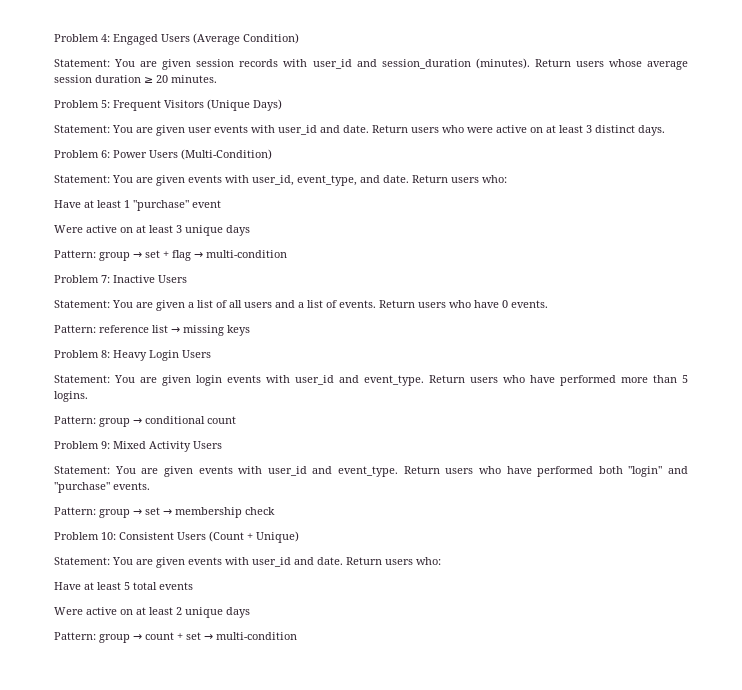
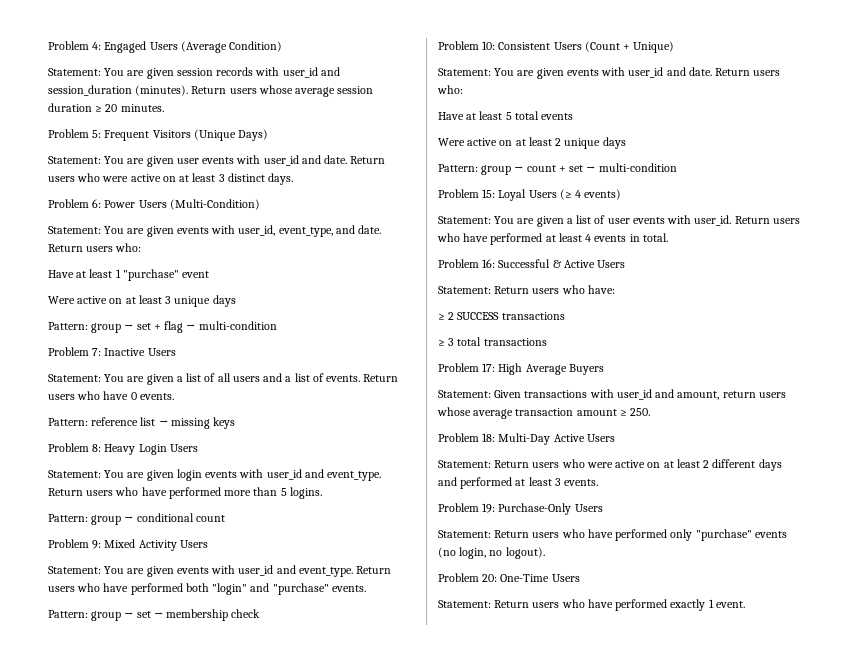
(297, 636) none -> [438,189,622,201] [438,215,800,227] [437,233,668,245] [438,259,626,268] [438,285,615,294] [438,312,565,320] [438,337,547,346] [438,363,604,375] [438,389,786,400] [437,407,651,419] [438,433,615,445] [438,459,782,471] [438,477,599,489] [438,503,603,515] [438,529,787,541] [438,547,545,559] [438,573,580,582] [438,599,745,611] // Problem 15: Loyal Users (≥ 4 events) // Statement: You are given a list of user events with user_id. Return users who have performed at least 4 events in total. // Problem 16: Successful & Active Users // Statement: Return users who have: // ≥ 2 SUCCESS transactions // ≥ 3 total transactions // Problem 17: High Average Buyers // Statement: Given transactions with user_id and amount, return users whose average transaction amount ≥ 250. // Problem 18: Multi-Day Active Users // Statement: Return users who were active on at least 2 different days and performed at least 3 events. // Problem 19: Purchase-Only Users // Statement: Return users who have performed only "purchase" events (no login, no logout). // Problem 20: One-Time Users // Statement: Return users who have performed exactly 1 event.

